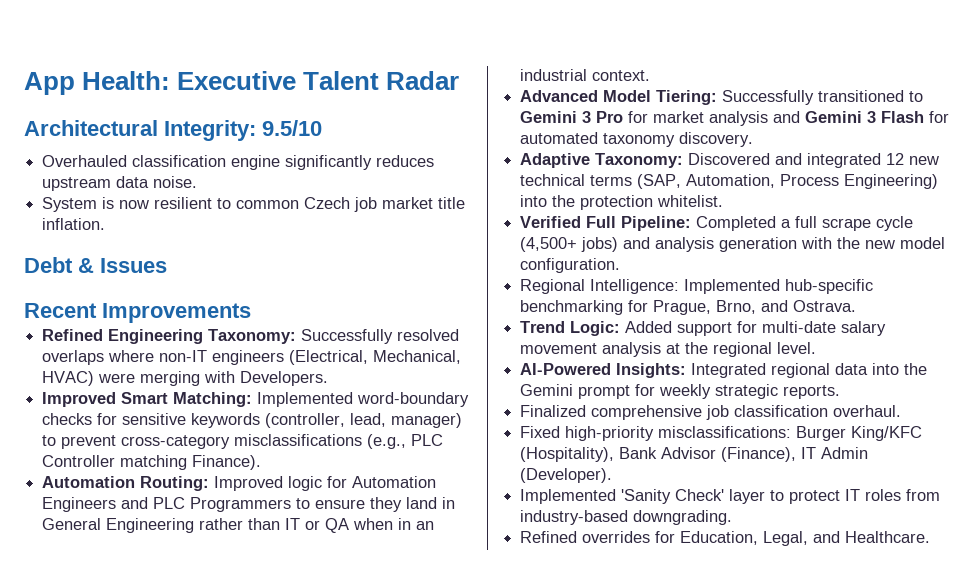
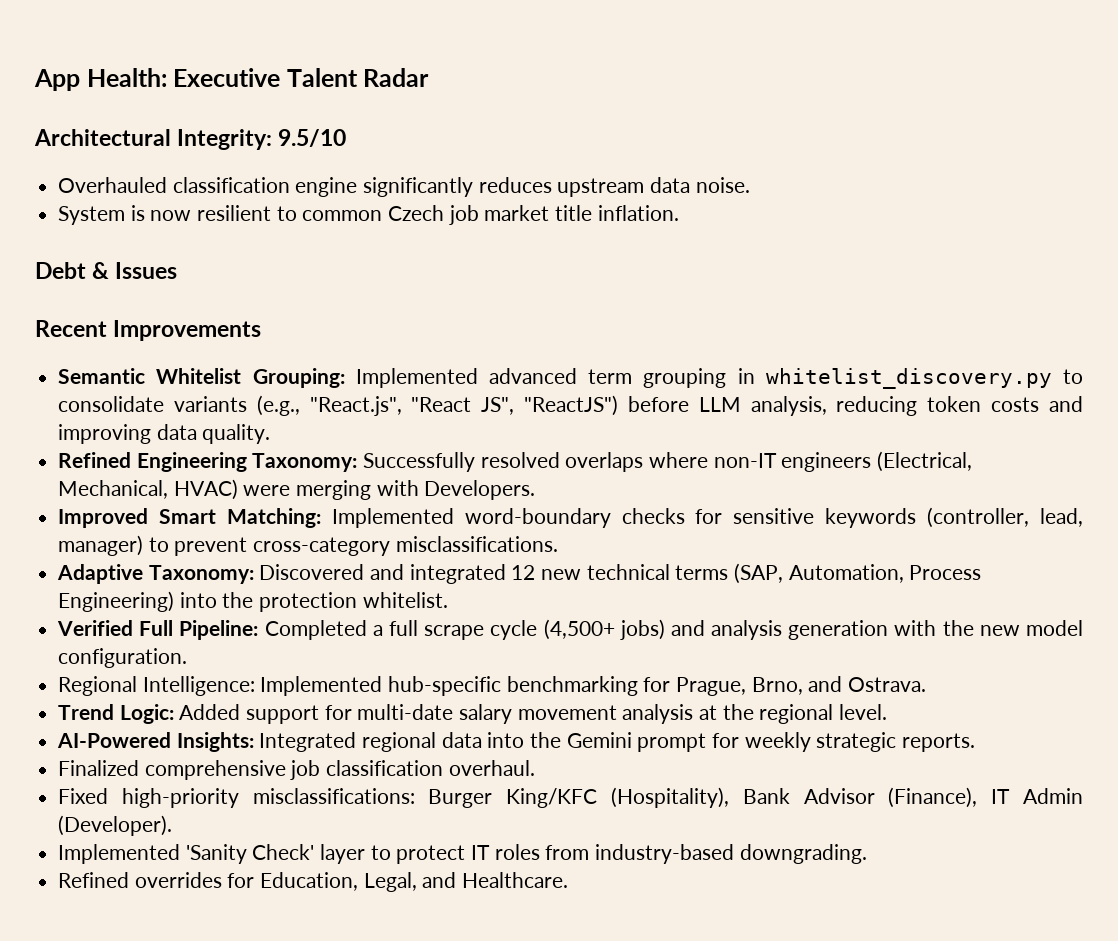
(251, 313) none -> [58,368,1083,389] [58,395,1083,416] [58,424,271,444] // Semantic Whitelist Grouping: Implemented advanced term grouping in whitelist_discovery.py to consolidate variants (e.g., "React.js", "React JS", "ReactJS") before LLM analysis, reducing token costs and improving data quality.
[234,434,444,449] [42,455,262,470] [42,476,437,491] [42,497,456,512] [42,518,435,533] [520,69,651,81] [520,90,924,105] [520,111,950,126] [520,132,754,147] misclassifications (e.g., PLC Controller matching Finance). // Automation Routing: Improved logic for Automation Engineers and PLC Programmers to ensure they land in General Engineering rather than IT or QA when in an industrial context. // Advanced Model Tiering: Successfully transitioned to Gemini 3 Pro for market analysis and Gemini 3 Flash for automated taxonomy discovery. -> [395,536,558,552] misclassifications.

